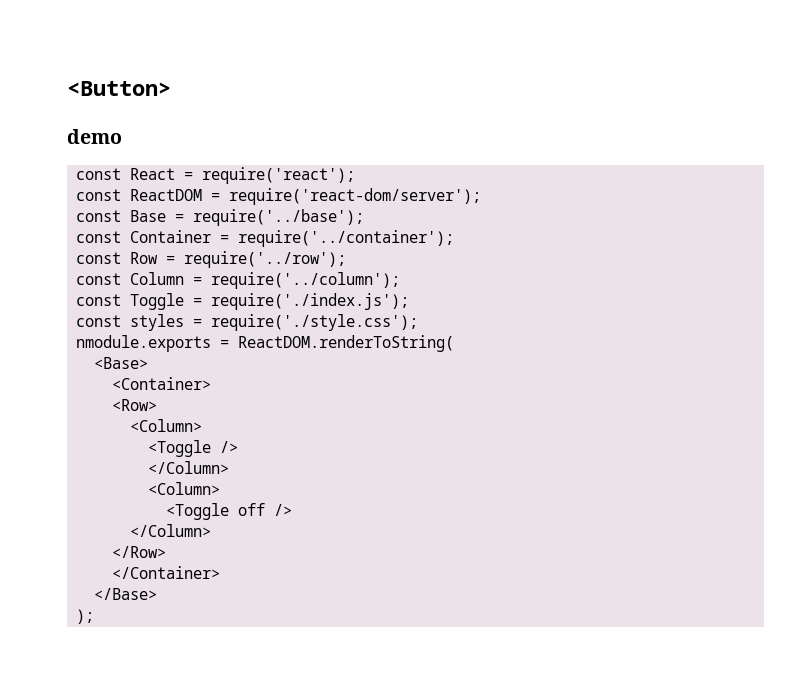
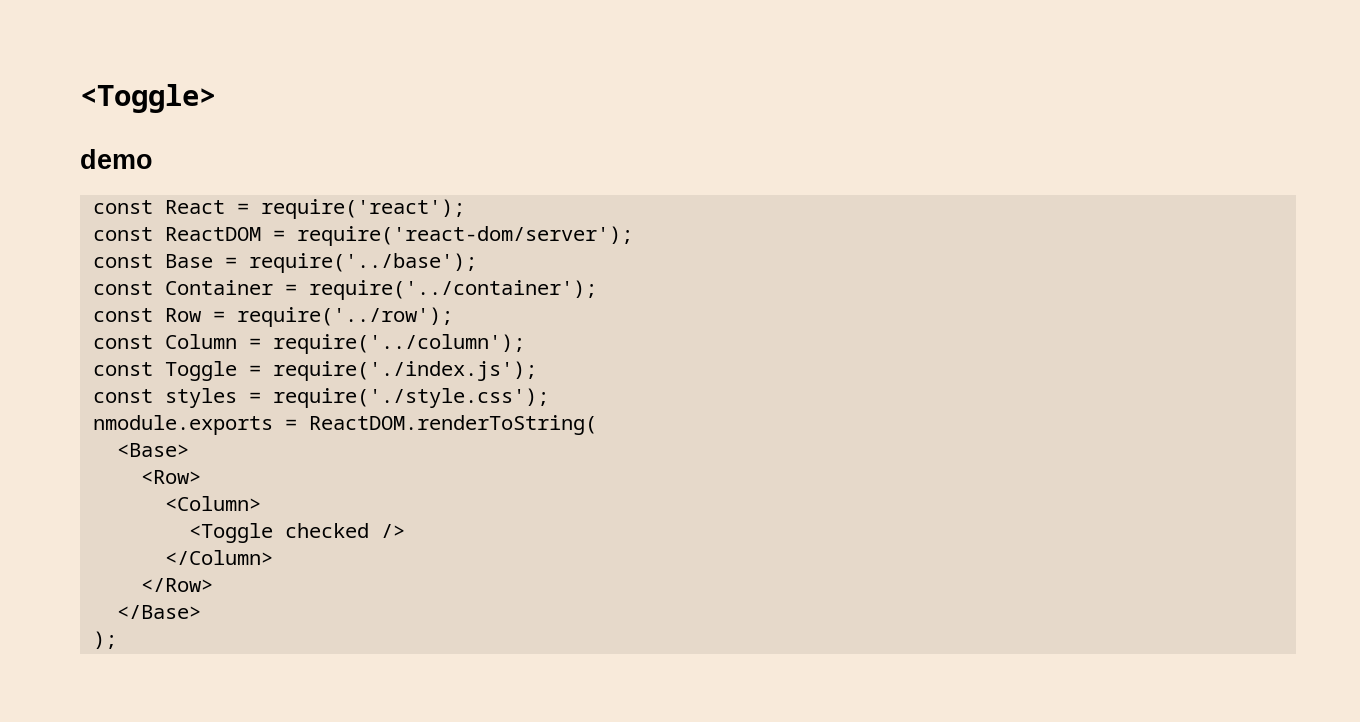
[67,81,171,96] <Button> -> [80,84,216,113] <Toggle>
[112,377,212,390] // <Container> -> (189, 450) none
[220,441,239,453] [148,461,230,474] [148,482,221,495] [166,503,266,520] /> // </Column> // <Column> // <Toggle off -> [284,523,369,538] checked
[112,566,221,579] // </Container> -> (213, 585) none

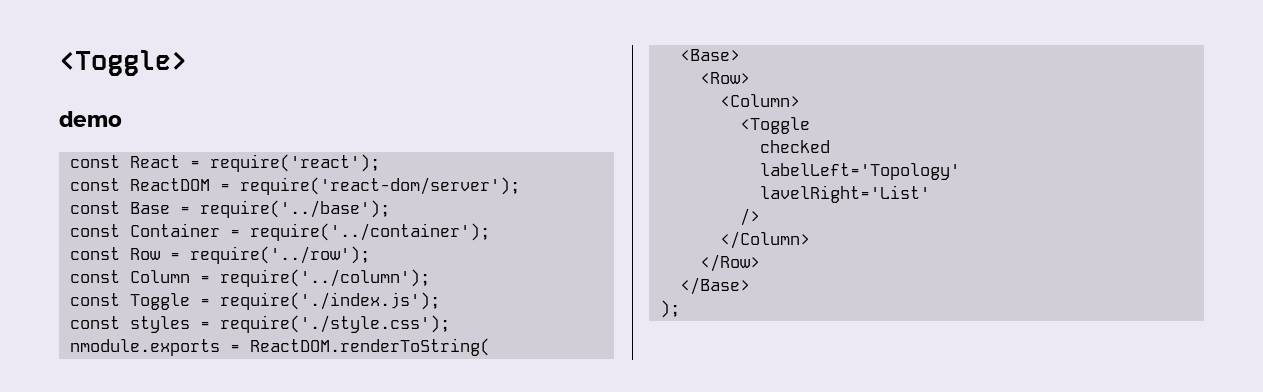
(273, 533) none -> (810, 125) //
(369, 530) none -> [759,163,960,180] [759,185,930,203] // labelLeft='Topology' // lavelRight='List' //

